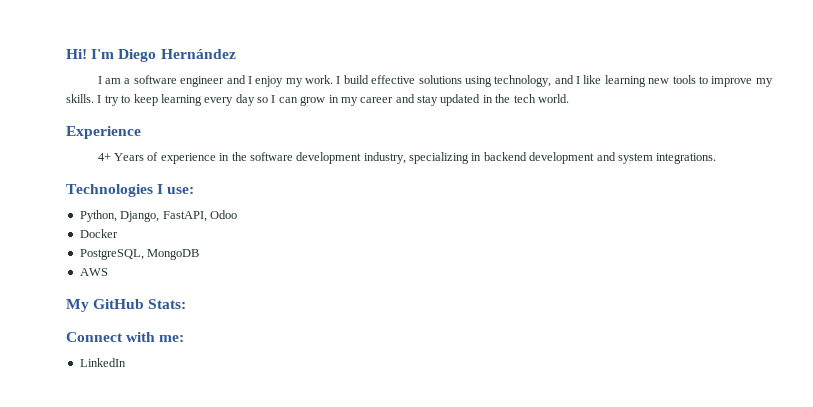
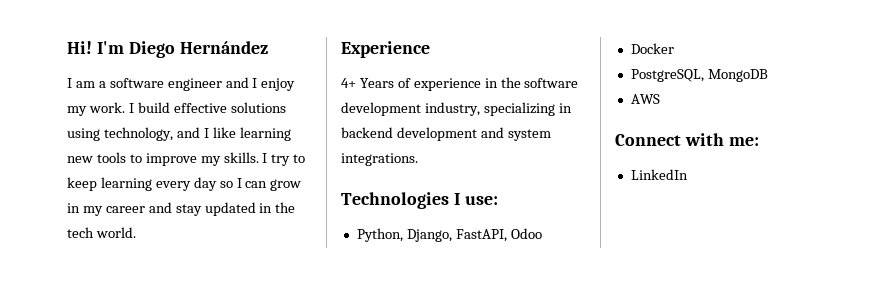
[66,299,187,312] // My GitHub Stats: -> (660, 99) none

